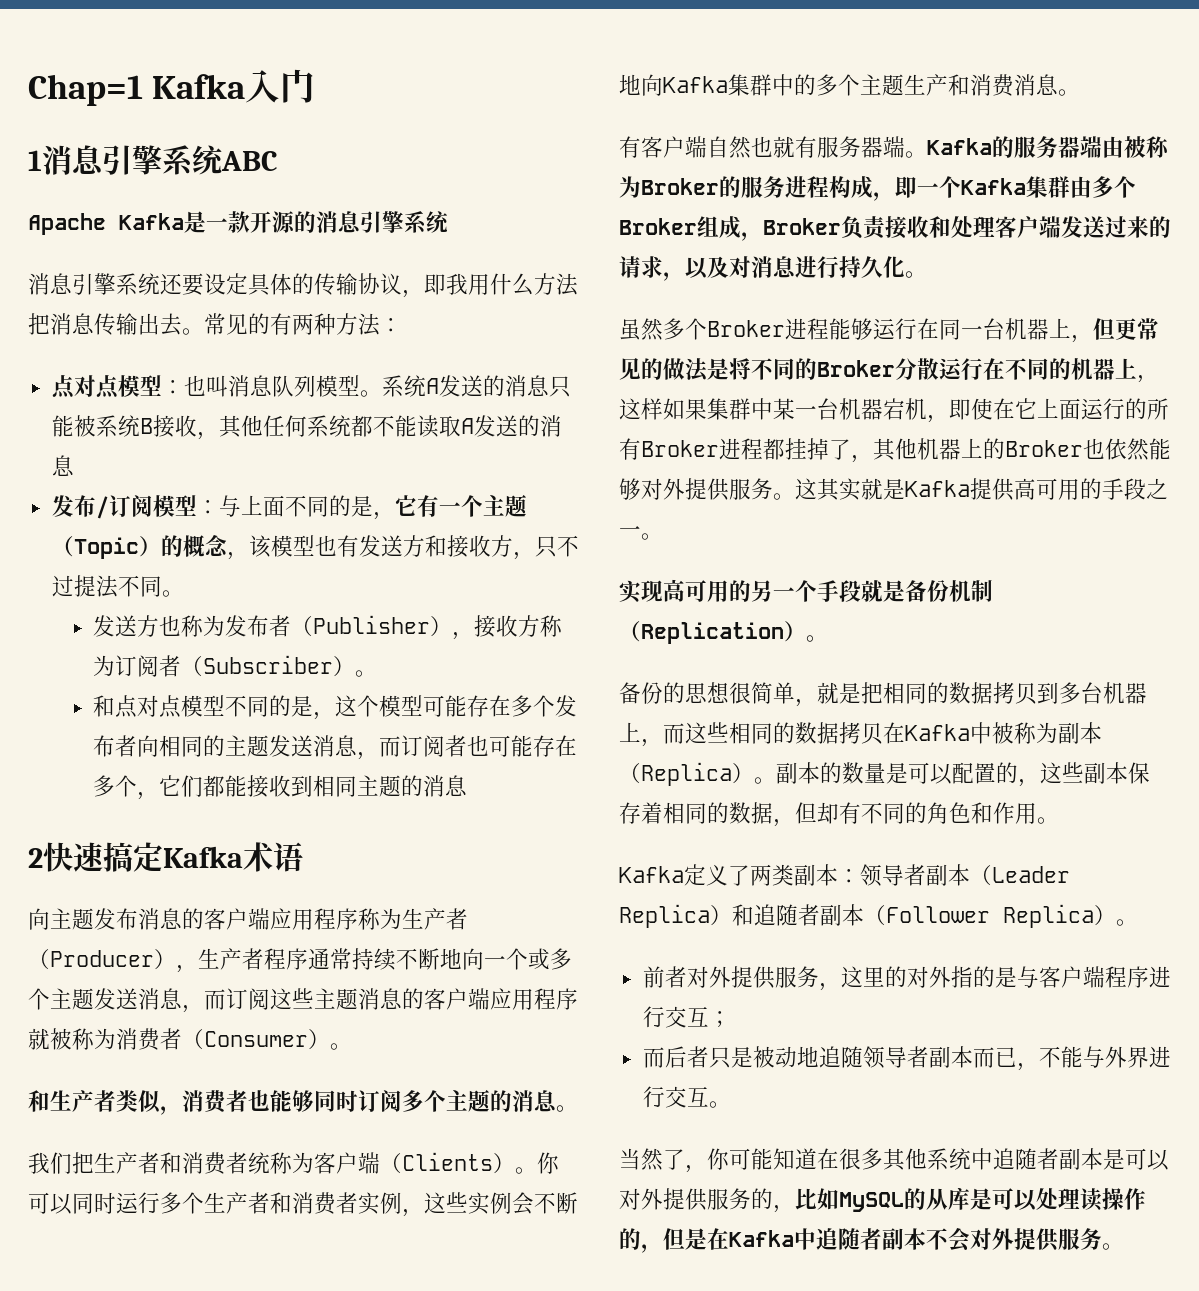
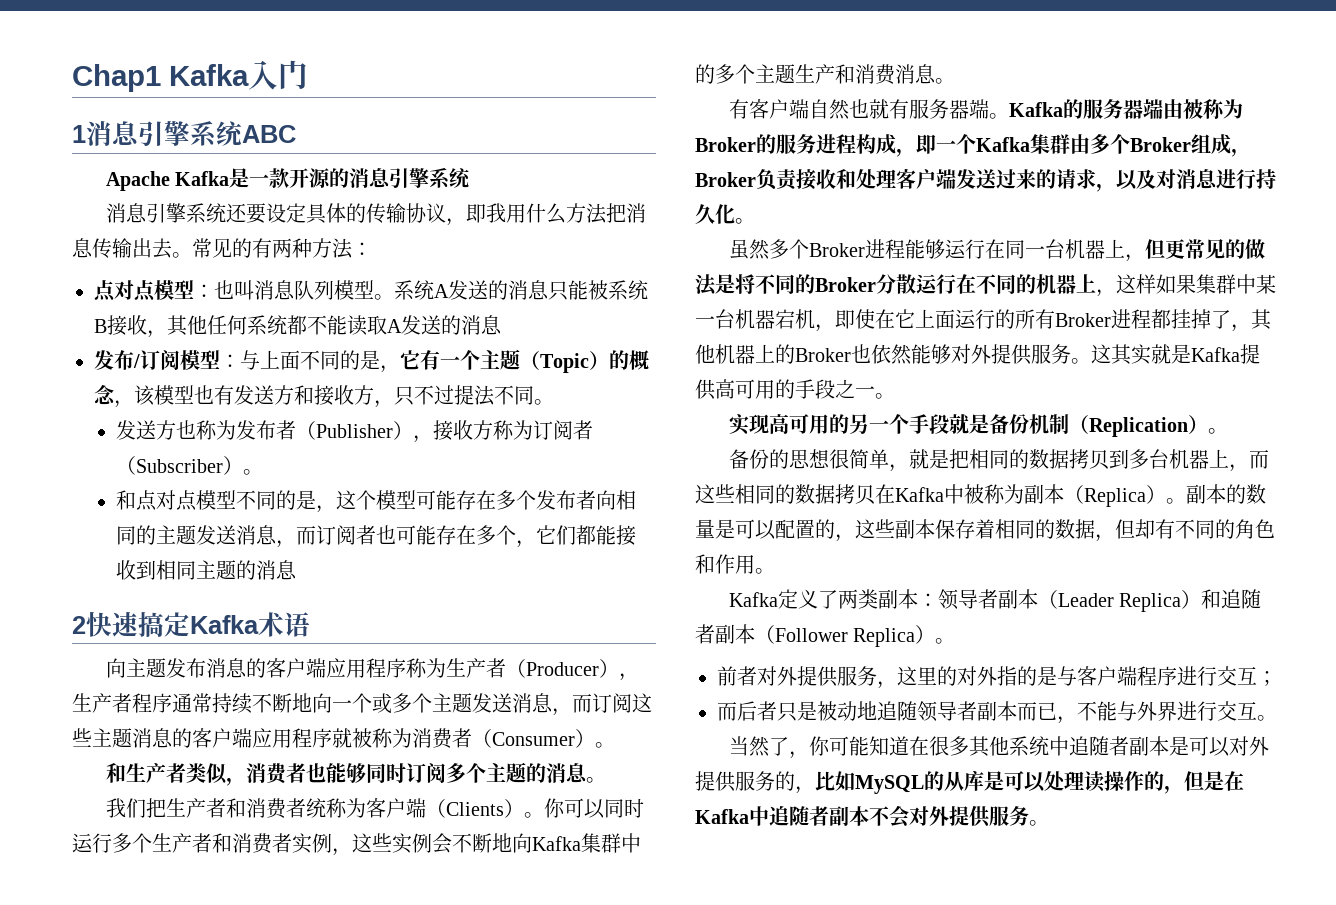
[28,74,143,106] Chap=1 -> [72,64,161,92] Chap1

